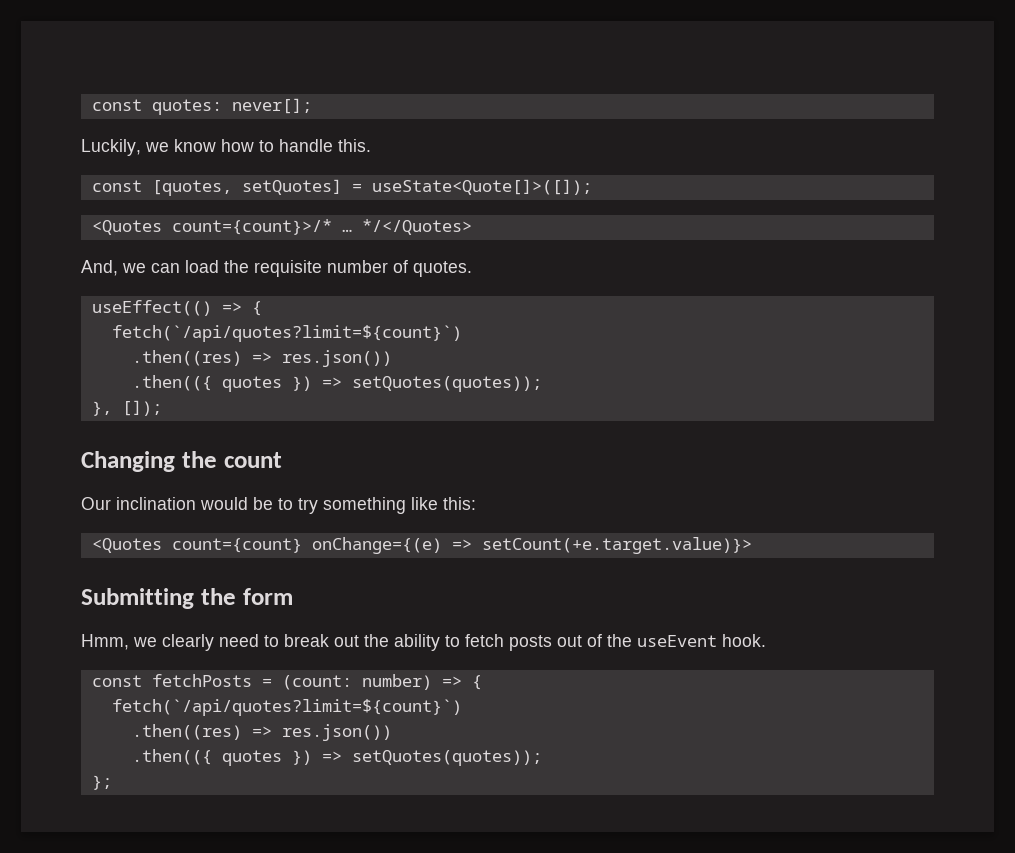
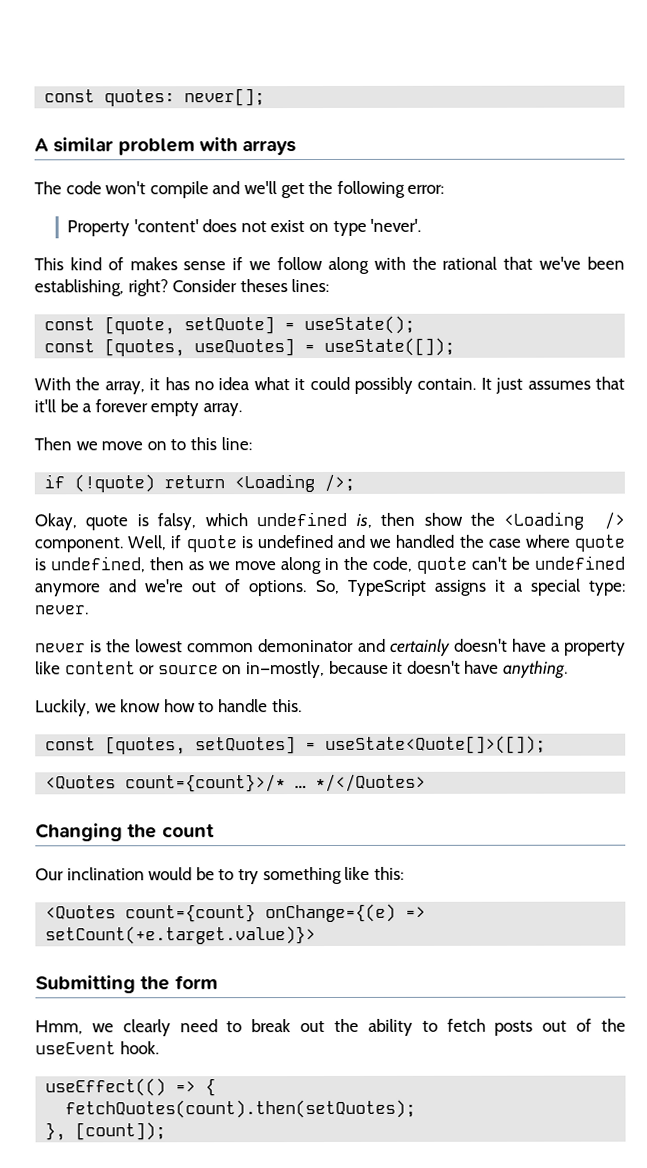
(312, 106) none -> [34,137,297,156] [34,180,445,199] [67,218,422,237] [34,256,625,274] [34,278,330,297] [44,315,416,335] [44,337,456,357] [34,376,625,395] [34,399,242,417] [34,437,252,451] [44,473,356,493] [34,511,626,531] [34,534,625,553] [34,555,625,575] [34,578,626,597] [35,605,89,615] [35,638,626,657] [35,660,568,679] // A similar problem with arrays // The code won't compile and we'll get the following error: // Property 'content' does not exist on type 'never'. // This kind of makes sense if we follow along with the rational that we've been establishing, right? Consider theses lines: // const [quote, setQuote] = useState(); // const [quotes, useQuotes] = useState([]); // With the array, it has no idea what it could possibly contain. It just assumes that it'll be a forever empty array. // Then we move on to this line: // if (!quote) return <Loading />; // Okay, quote is falsy, which undefined is, then show the <Loading /> component. Well, if quote is undefined and we handled the case where quote is undefined, then as we move along in the code, quote can't be undefined anymore and we're out of options. So, TypeScript assigns it a special type: never. // never is the lowest common demoninator and certainly doesn't have a property like content or source on in—mostly, because it doesn't have anything.
[81,260,472,277] [91,300,262,316] [111,325,462,342] [131,350,392,367] [131,375,542,392] [91,400,162,416] // And, we can load the requisite number of quotes. // useEffect(() => { // fetch(`/api/quotes?limit=${count}`) // .then((res) => res.json()) // .then(({ quotes }) => setQuotes(quotes)); // }, []); -> (427, 783) none
[91,674,482,690] [111,699,462,716] [131,724,392,741] [131,749,542,766] [91,775,112,790] const fetchPosts = (count: number) => { // fetch(`/api/quotes?limit=${count}`) // .then((res) => res.json()) // .then(({ quotes }) => setQuotes(quotes)); // }; -> [45,1078,217,1097] [65,1099,417,1119] [45,1122,167,1141] useEffect(() => { // fetchQuotes(count).then(setQuotes); // }, [count]);

